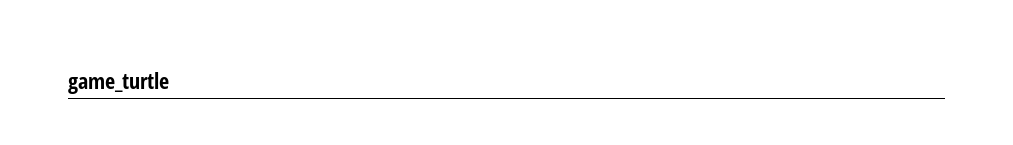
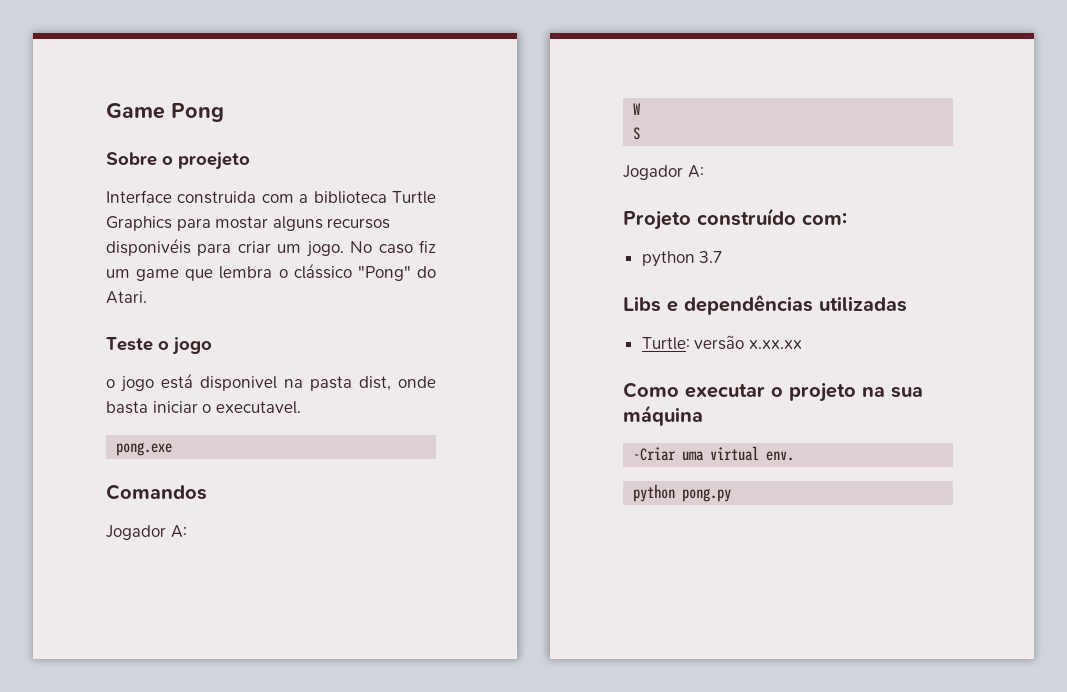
[68,72,169,94] game_turtle -> [106,103,224,122] [106,152,250,170] [106,190,436,204] [106,216,391,231] [106,238,436,257] [106,263,436,281] [106,291,147,304] [106,337,212,355] [106,373,436,392] [106,401,301,414] [116,442,173,456] [106,484,207,500] [106,525,187,540] [633,103,641,115] [633,127,641,140] [623,165,704,180] [623,208,847,230] [641,251,723,267] [623,295,907,315] [641,335,802,350] [623,382,923,402] [623,405,703,426] [633,446,795,461] [633,484,732,502] Game Pong // Sobre o proejeto // Interface construida com a biblioteca Turtle Graphics para mostar alguns recursos disponivéis para criar um jogo. No caso fiz um game que lembra o clássico "Pong" do Atari. // Teste o jogo // o jogo está disponivel na pasta dist, onde basta iniciar o executavel. // pong.exe // Comandos // Jogador A: // W // S // Jogador A: // Projeto construído com: // python 3.7 // Libs e dependências utilizadas // Turtle: versão x.xx.xx // Como executar o projeto na sua máquina // -Criar uma virtual env. // python pong.py

